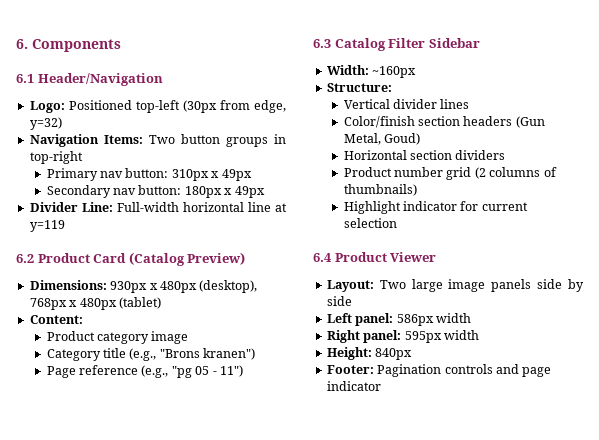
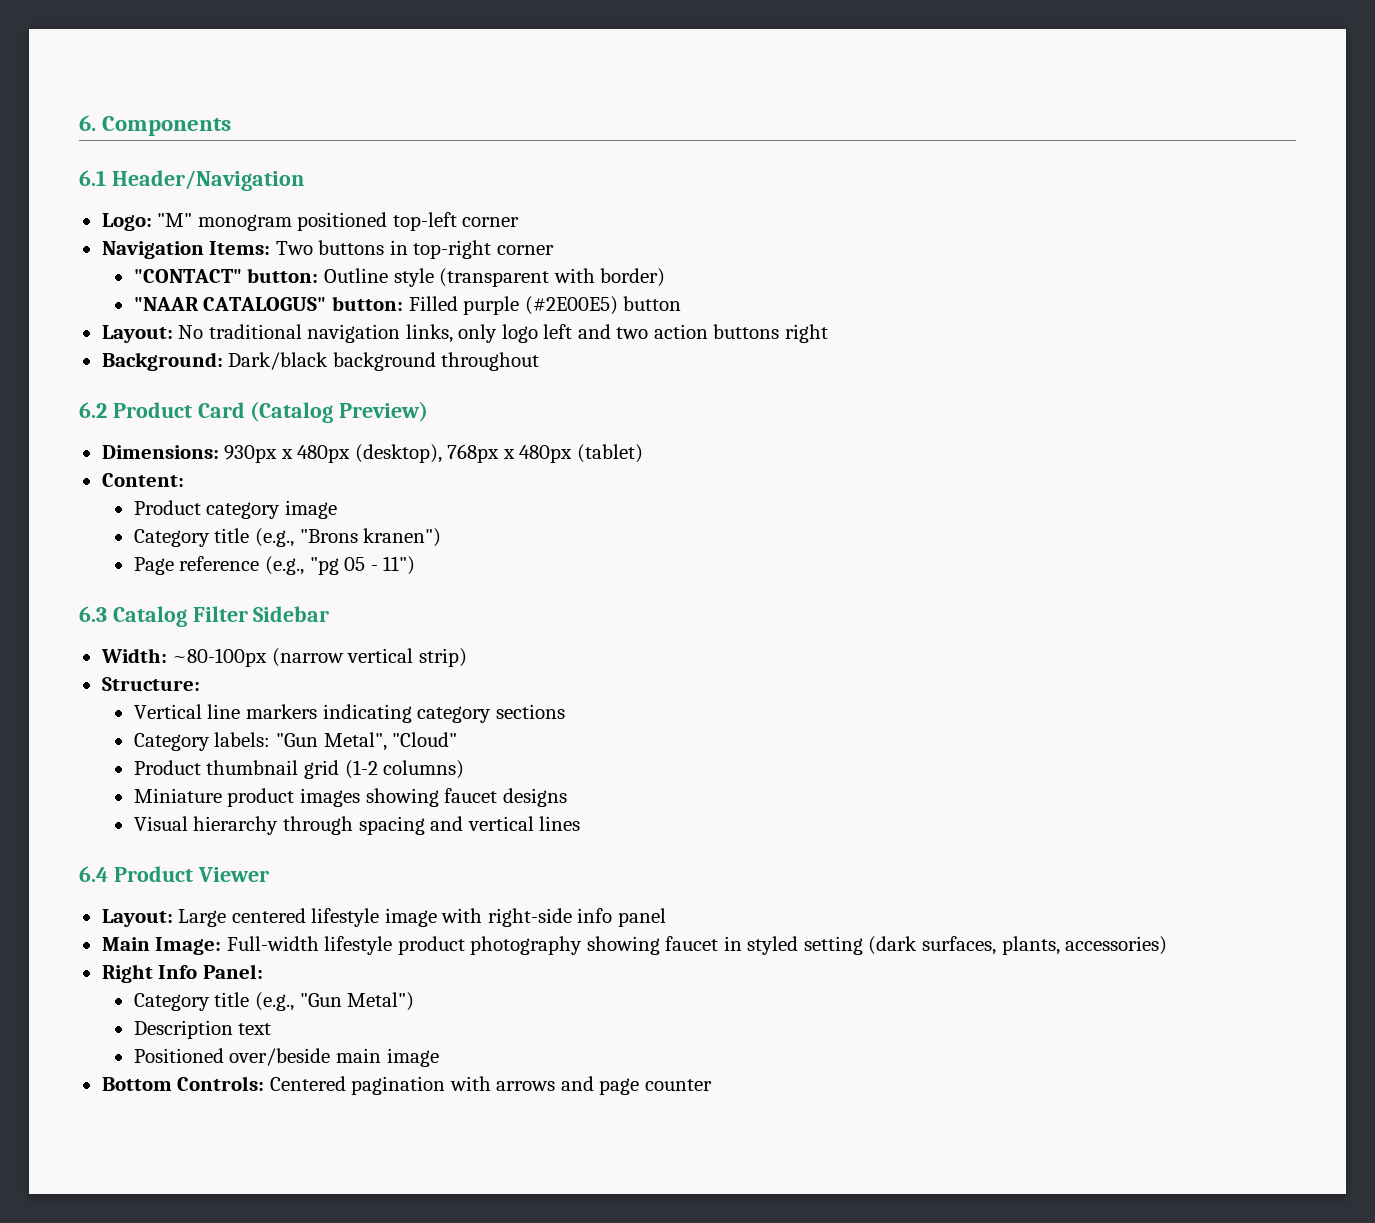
[68,100,286,113] [29,117,62,130] Positioned top-left (30px from edge, y=32) -> [157,212,520,231] "M" monogram positioned top-left corner
[180,134,268,147] button groups -> [318,240,385,255] buttons
[46,168,252,181] [46,185,265,198] [29,202,287,212] [29,220,65,232] // Primary nav button: 310px x 49px // Secondary nav button: 180px x 49px // Divider Line: Full-width horizontal line at y=119 -> [496,245,554,255] [133,268,666,287] [133,296,682,315] [101,324,828,343] [101,352,540,371] corner // "CONTACT" button: Outline style (transparent with border) // "NAAR CATALOGUS" button: Filled purple (#2E00E5) button // Layout: No traditional navigation links, only logo left and two action buttons right // Background: Dark/black background throughout
[372,66,417,78] [326,83,392,92] [343,99,470,109] [343,116,545,128] [343,133,420,145] [343,150,506,160] [343,167,557,180] [343,184,417,196] [343,201,528,214] [343,218,397,228] [313,252,437,262] [326,279,584,292] [326,296,352,306] [326,313,471,326] [326,330,479,343] [326,347,413,360] [326,364,493,377] ~160px // Structure: // Vertical divider lines // Color/finish section headers (Gun Metal, Goud) // Horizontal section dividers // Product number grid (2 columns of thumbnails) // Highlight indicator for current selection // 6.4 Product Viewer // Layout: Two large image panels side by side // Left panel: 586px width // Right panel: 595px width // Height: 840px // Footer: Pagination controls -> [172,648,467,667] [101,677,200,691] [133,704,565,723] [133,732,458,751] [133,760,465,779] [133,788,567,807] [133,816,581,835] [79,866,269,882] [101,908,666,927] [101,936,1168,955] [101,964,263,983] [133,992,415,1011] [133,1020,272,1039] [133,1048,439,1067] [101,1076,556,1095] ~80-100px (narrow vertical strip) // Structure: // Vertical line markers indicating category sections // Category labels: "Gun Metal", "Cloud" // Product thumbnail grid (1-2 columns) // Miniature product images showing faucet designs // Visual hierarchy through spacing and vertical lines // 6.4 Product Viewer // Layout: Large centered lifestyle image with right-side info panel // Main Image: Full-width lifestyle product photography showing faucet in styled setting (dark surfaces, plants, accessories) // Right Info Panel: // Category title (e.g., "Gun Metal") // Description text // Positioned over/beside main image // Bottom Controls: Centered pagination with arrows
[326,381,381,391] indicator -> [644,1079,712,1091] counter

